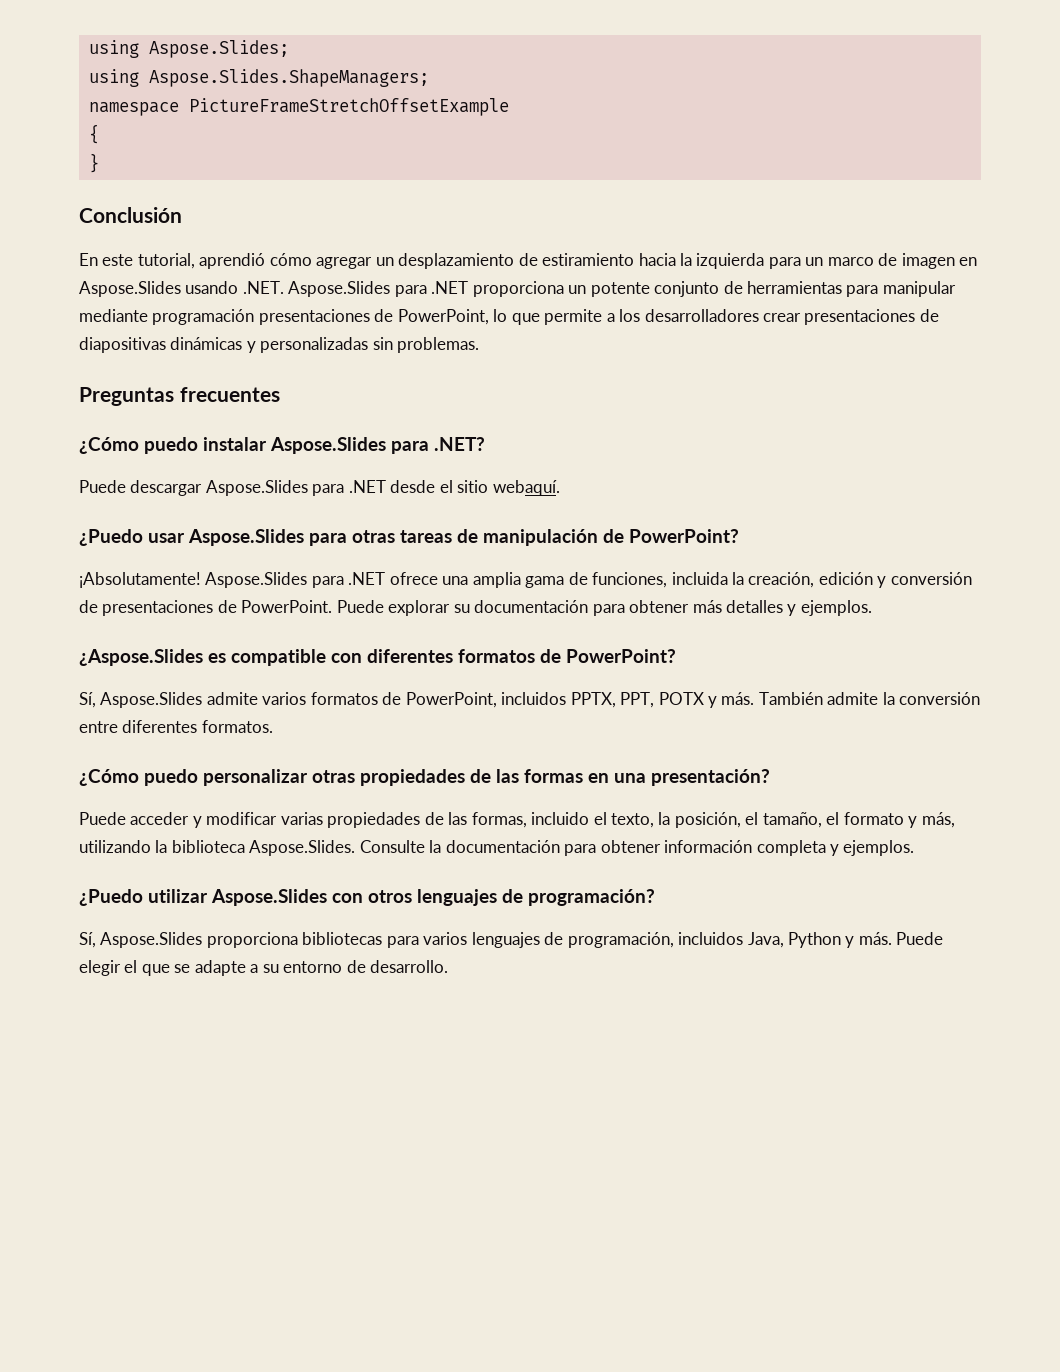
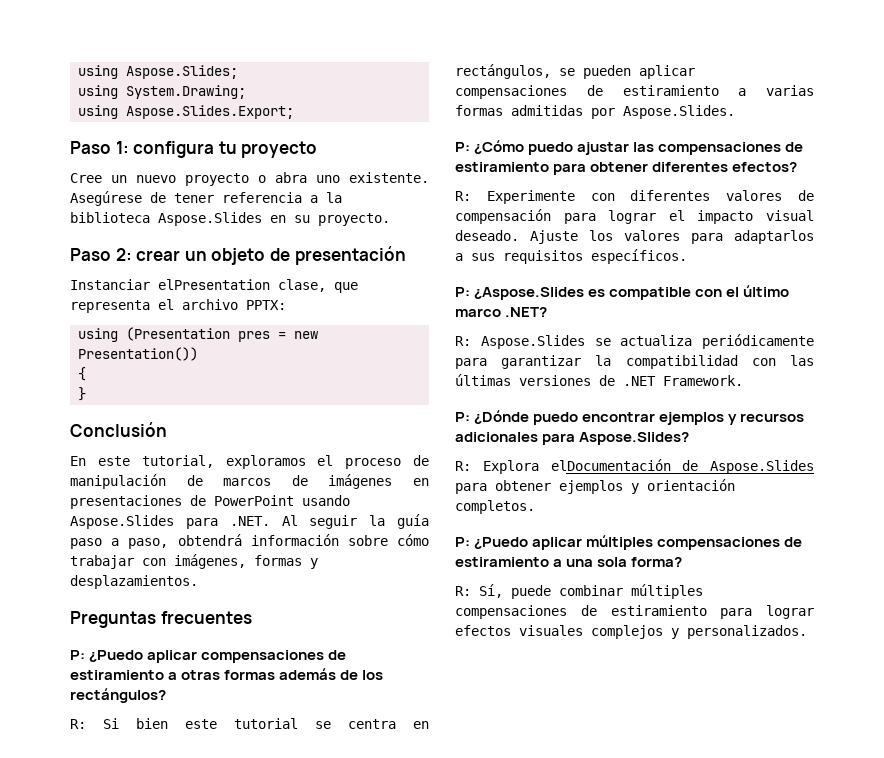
[148,69,429,87] [88,98,509,116] Aspose.Slides.ShapeManagers; // namespace PictureFrameStretchOffsetExample -> [126,85,247,99] [78,105,295,119] [70,141,318,158] [70,172,429,186] [70,191,342,206] [70,212,390,226] [70,246,406,265] [70,279,358,293] [70,299,286,313] [78,327,319,342] [78,347,199,361] System.Drawing; // using Aspose.Slides.Export; // Paso 1: configura tu proyecto // Cree un nuevo proyecto o abra uno existente. Asegúrese de tener referencia a la biblioteca Aspose.Slides en su proyecto. // Paso 2: crear un objeto de presentación // Instanciar elPresentation clase, que representa el archivo PPTX: // using (Presentation pres = new Presentation())
[199,253,978,269] [79,281,956,297] [79,309,939,325] [79,337,480,353] [79,387,280,406] [79,437,485,454] [79,480,560,496] [79,529,739,546] [79,572,972,588] [79,600,872,616] [79,649,676,666] [79,692,981,708] [79,720,273,733] [79,769,770,786] [79,812,955,828] [79,840,915,856] [79,889,655,906] [79,932,944,948] [79,960,449,976] aprendió cómo agregar un desplazamiento de estiramiento hacia la izquierda para un marco de imagen en Aspose.Slides usando .NET. Aspose.Slides para .NET proporciona un potente conjunto de herramientas para manipular mediante programación presentaciones de PowerPoint, lo que permite a los desarrolladores crear presentaciones de diapositivas dinámicas y personalizadas sin problemas. // Preguntas frecuentes // ¿Cómo puedo instalar Aspose.Slides para .NET? // Puede descargar Aspose.Slides para .NET desde el sitio webaquí. // ¿Puedo usar Aspose.Slides para otras tareas de manipulación de PowerPoint? // ¡Absolutamente! Aspose.Slides para .NET ofrece una amplia gama de funciones, incluida la creación, edición y conversión de presentaciones de PowerPoint. Puede explorar su documentación para obtener más detalles y ejemplos. // ¿Aspose.Slides es compatible con diferentes formatos de PowerPoint? // Sí, Aspose.Slides admite varios formatos de PowerPoint, incluidos PPTX, PPT, POTX y más. También admite la conversión entre diferentes formatos. // ¿Cómo puedo personalizar otras propiedades de las formas en una presentación? // Puede acceder y modificar varias propiedades de las formas, incluido el texto, la posición, el tamaño, el formato y más, utilizando la biblioteca Aspose.Slides. Consulte la documentación para obtener información completa y ejemplos. // ¿Puedo utilizar Aspose.Slides con otros lenguajes de programación? // Sí, Aspose.Slides proporciona bibliotecas para varios lenguajes de programación, incluidos Java, Python y más. Puede elegir el que se adapte a su entorno de desarrollo. -> [225,455,429,469] [70,474,429,489] [70,495,350,509] [70,514,429,529] [70,534,429,549] [70,554,318,569] [70,575,198,589] [70,611,252,628] [70,650,347,663] [70,668,384,680] [70,688,166,703] [70,718,429,729] [455,64,695,79] [455,85,814,99] [455,105,735,119] [455,140,804,155] [455,162,798,175] [455,190,814,204] [455,209,814,224] [455,230,814,244] [455,249,687,264] [455,285,790,300] [455,307,548,317] [455,334,814,349] [455,355,814,369] [455,374,743,386] [455,410,805,425] [455,432,690,445] [455,459,814,474] [455,479,735,494] [455,500,535,514] [455,535,803,550] [455,557,683,567] [455,584,703,599] [455,605,814,619] [455,625,807,639] exploramos el proceso de manipulación de marcos de imágenes en presentaciones de PowerPoint usando Aspose.Slides para .NET. Al seguir la guía paso a paso, obtendrá información sobre cómo trabajar con imágenes, formas y desplazamientos. // Preguntas frecuentes // P: ¿Puedo aplicar compensaciones de estiramiento a otras formas además de los rectángulos? // R: Si bien este tutorial se centra en rectángulos, se pueden aplicar compensaciones de estiramiento a varias formas admitidas por Aspose.Slides. // P: ¿Cómo puedo ajustar las compensaciones de estiramiento para obtener diferentes efectos? // R: Experimente con diferentes valores de compensación para lograr el impacto visual deseado. Ajuste los valores para adaptarlos a sus requisitos específicos. // P: ¿Aspose.Slides es compatible con el último marco .NET? // R: Aspose.Slides se actualiza periódicamente para garantizar la compatibilidad con las últimas versiones de .NET Framework. // P: ¿Dónde puedo encontrar ejemplos y recursos adicionales para Aspose.Slides? // R: Explora elDocumentación de Aspose.Slides para obtener ejemplos y orientación completos. // P: ¿Puedo aplicar múltiples compensaciones de estiramiento a una sola forma? // R: Sí, puede combinar múltiples compensaciones de estiramiento para lograr efectos visuales complejos y personalizados.

